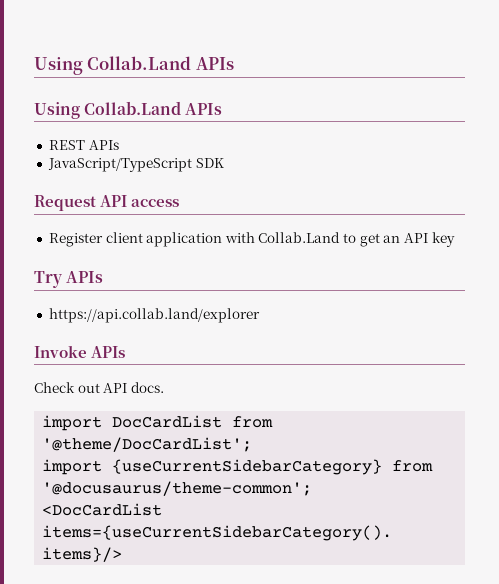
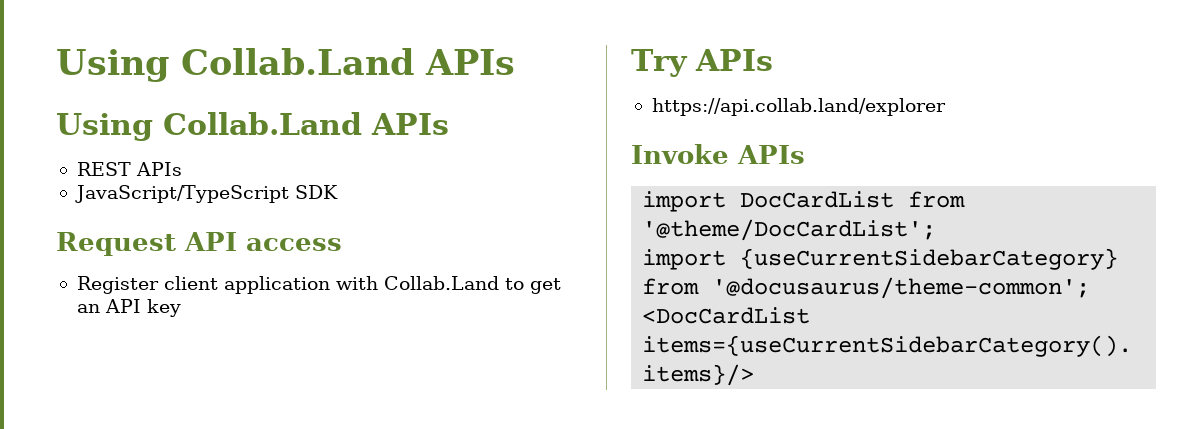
[34,382,164,393] // Check out API docs. -> (805, 154) none

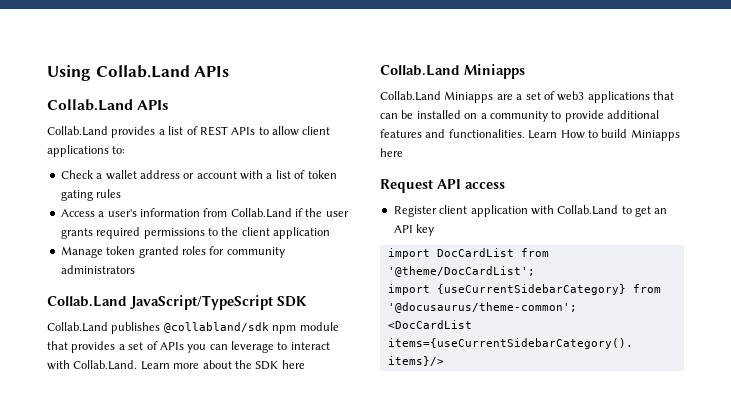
[56,48,515,82] [56,112,449,141] [76,162,182,176] [74,185,338,203] Using Collab.Land APIs // Using Collab.Land APIs // REST APIs // JavaScript/TypeScript SDK -> [47,65,230,81] [47,99,170,111] [47,126,331,138] [47,145,126,157] [60,170,337,180] [60,189,122,201] [60,208,349,218] [60,227,330,239] [60,246,285,258] [60,265,135,274] [47,295,307,310] [47,322,339,334] [47,341,330,353] [47,360,305,370] [380,64,525,79] [380,91,674,103] [380,110,659,122] [380,129,680,141] [380,148,403,157] Using Collab.Land APIs // Collab.Land APIs // Collab.Land provides a list of REST APIs to allow client applications to: // Check a wallet address or account with a list of token gating rules // Access a user's information from Collab.Land if the user grants required permissions to the client application // Manage token granted roles for community administrators // Collab.Land JavaScript/TypeScript SDK // Collab.Land publishes @collabland/sdk npm module that provides a set of APIs you can leverage to interact with Collab.Land. Learn more about the SDK here // Collab.Land Miniapps // Collab.Land Miniapps are a set of web3 applications that can be installed on a community to provide additional features and functionalities. Learn How to build Miniapps here
[631,49,773,77] [651,98,946,116] [631,144,805,164] // Try APIs // https://api.collab.land/explorer // Invoke APIs -> (435, 230) none

